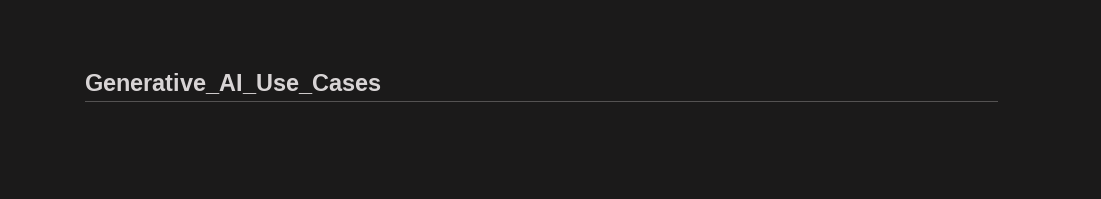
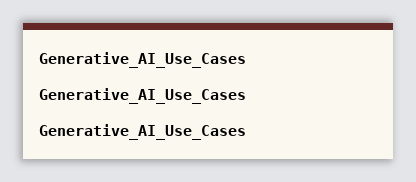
[85,73,381,94] Generative_AI_Use_Cases -> [39,52,246,68] [39,88,246,104] [39,124,246,140] Generative_AI_Use_Cases // Generative_AI_Use_Cases // Generative_AI_Use_Cases

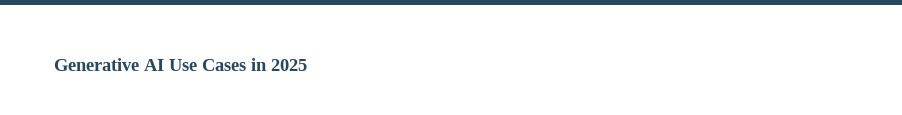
[39,52,246,68] [39,88,246,104] [39,124,246,140] Generative_AI_Use_Cases // Generative_AI_Use_Cases // Generative_AI_Use_Cases -> [54,58,307,71] Generative AI Use Cases in 2025

